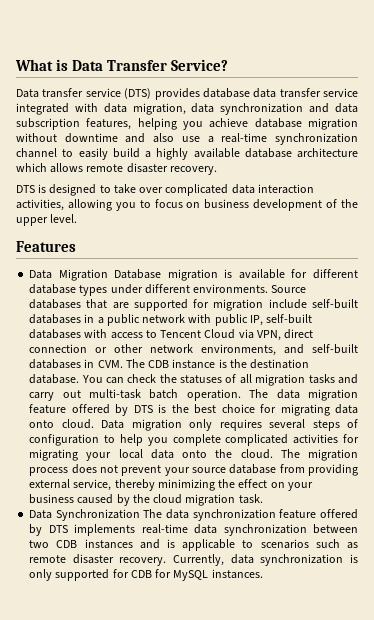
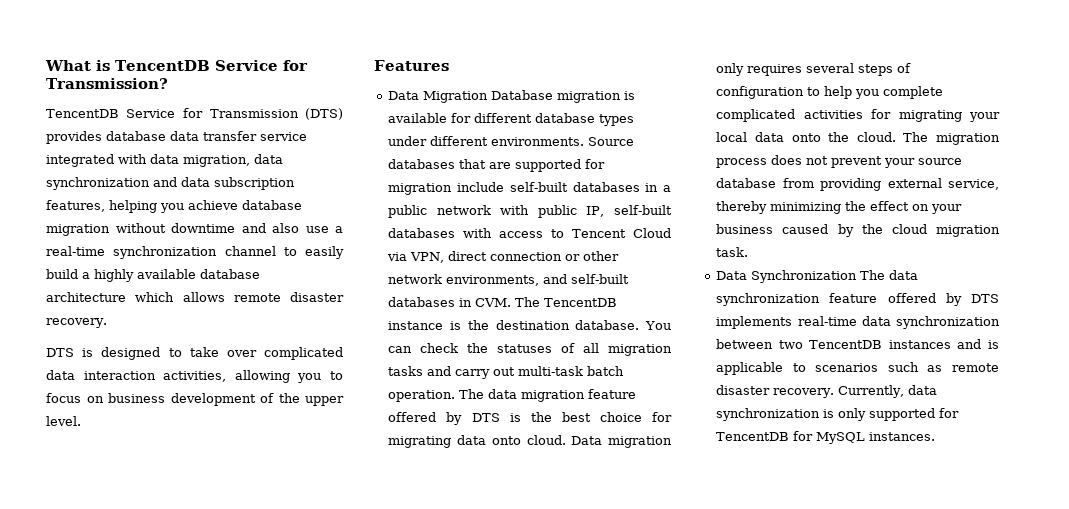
[71,59,228,71] [16,88,121,98] Data Transfer Service? // Data transfer service -> [115,60,308,71] [46,78,168,89] [46,108,299,118] TencentDB Service for Transmission? // TencentDB Service for Transmission
[148,360,170,368] CDB -> [544,298,618,307] TencentDB
[56,540,78,548] CDB -> [809,340,883,349] TencentDB
[130,570,152,578] CDB -> [716,432,790,441] TencentDB

